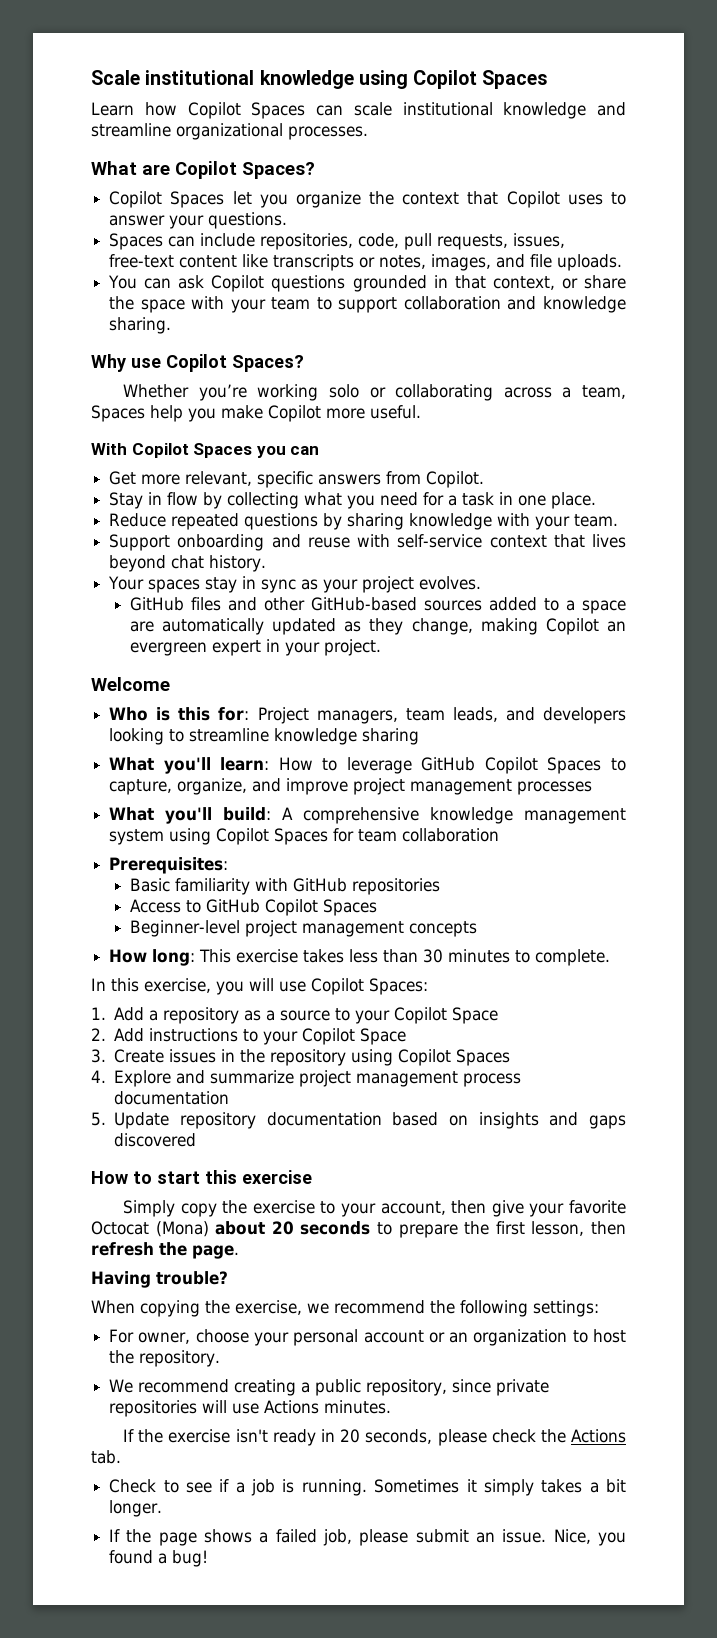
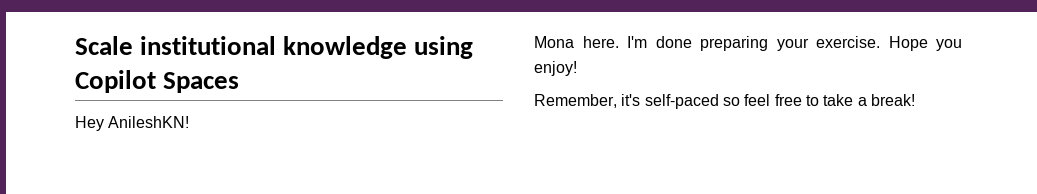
[91,102,626,119] [91,123,368,140] [91,161,315,179] [109,191,626,208] [109,212,288,229] [109,233,566,250] [109,254,623,271] [108,275,627,292] [109,296,626,313] [109,317,172,334] [91,354,304,372] [123,384,626,401] [91,405,421,422] [91,443,320,458] [109,471,485,488] [109,492,597,509] [109,513,619,530] [109,534,626,551] [109,555,267,572] [108,576,482,593] [129,597,626,614] [129,618,626,635] [129,639,381,656] [91,677,170,691] [109,707,626,724] [109,728,420,745] [109,757,626,774] [109,778,593,795] [109,807,626,824] [109,828,500,845] [109,857,229,874] [129,878,440,895] [129,899,377,916] [129,920,477,937] [109,949,611,966] [91,978,428,995] [91,1007,499,1024] [91,1028,407,1045] [91,1049,511,1066] [91,1070,522,1087] [114,1091,230,1105] [91,1112,627,1129] [114,1133,197,1147] [91,1170,312,1184] [123,1200,626,1217] [91,1221,627,1238] [91,1242,239,1259] [91,1271,228,1288] [91,1300,599,1317] [109,1329,627,1346] [109,1350,221,1367] [109,1379,550,1396] [109,1400,392,1417] [123,1429,626,1446] [91,1450,121,1464] [109,1479,627,1496] [109,1500,163,1517] [109,1529,626,1546] [109,1550,209,1567] Learn how Copilot Spaces can scale institutional knowledge and streamline organizational processes. // What are Copilot Spaces? // Copilot Spaces let you organize the context that Copilot uses to answer your questions. // Spaces can include repositories, code, pull requests, issues, free-text content like transcripts or notes, images, and file uploads. // You can ask Copilot questions grounded in that context, or share the space with your team to support collaboration and knowledge sharing. // Why use Copilot Spaces? // Whether you’re working solo or collaborating across a team, Spaces help you make Copilot more useful. // With Copilot Spaces you can // Get more relevant, specific answers from Copilot. // Stay in flow by collecting what you need for a task in one place. // Reduce repeated questions by sharing knowledge with your team. // Support onboarding and reuse with self-service context that lives beyond chat history. // Your spaces stay in sync as your project evolves. // GitHub files and other GitHub-based sources added to a space are automatically updated as they change, making Copilot an evergreen expert in your project. // Welcome // Who is this for: Project managers, team leads, and developers looking to streamline knowledge sharing // What you'll learn: How to leverage GitHub Copilot Spaces to capture, organize, and improve project management processes // What you'll build: A comprehensive knowledge management system using Copilot Spaces for team collaboration // Prerequisites: // Basic familiarity with GitHub repositories // Access to GitHub Copilot Spaces // Beginner-level project management concepts // How long: This exercise takes less than 30 minutes to complete. // In this exercise, you will use Copilot Spaces: // 1. Add a repository as a source to your Copilot Space // 2. Add instructions to your Copilot Space // 3. Create issues in the repository using Copilot Spaces // 4. Explore and summarize project management process documentation // 5. Update repository documentation based on insights and gaps discovered // How to start this exercise // Simply copy the exercise to your account, then give your favorite Octocat (Mona) about 20 seconds to prepare the first lesson, then refresh the page. // Having trouble? // When copying the exercise, we recommend the following settings: // For owner, choose your personal account or an organization to host the repository. // We recommend creating a public repository, since private repositories will use Actions minutes. // If the exercise isn't ready in 20 seconds, please check the Actions tab. // Check to see if a job is running. Sometimes it simply takes a bit longer. // If the page shows a failed job, please submit an issue. Nice, you found a bug! -> [75,116,190,131] [534,36,962,51] [534,61,577,76] [534,94,915,109] Hey AnileshKN! // Mona here. I'm done preparing your exercise. Hope you enjoy! // Remember, it's self-paced so feel free to take a break!

